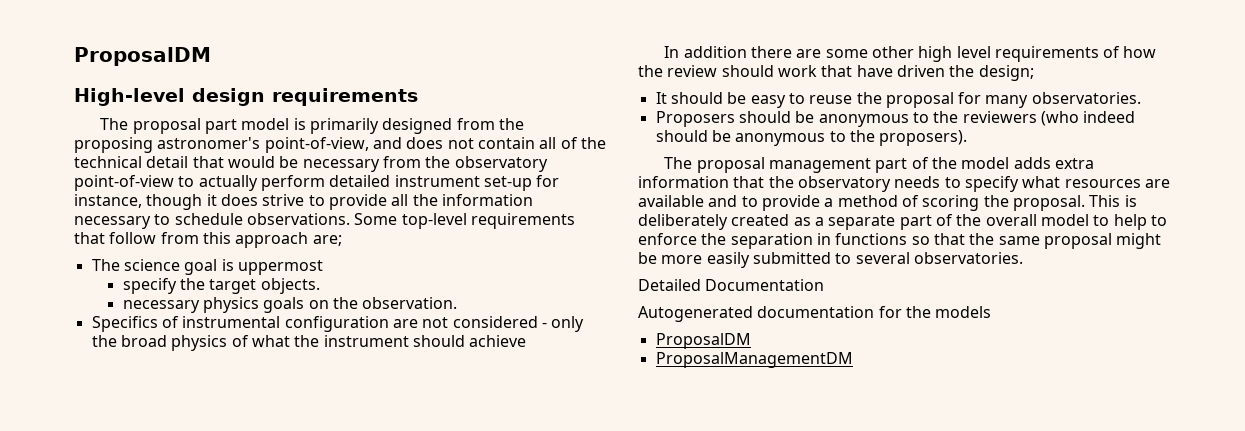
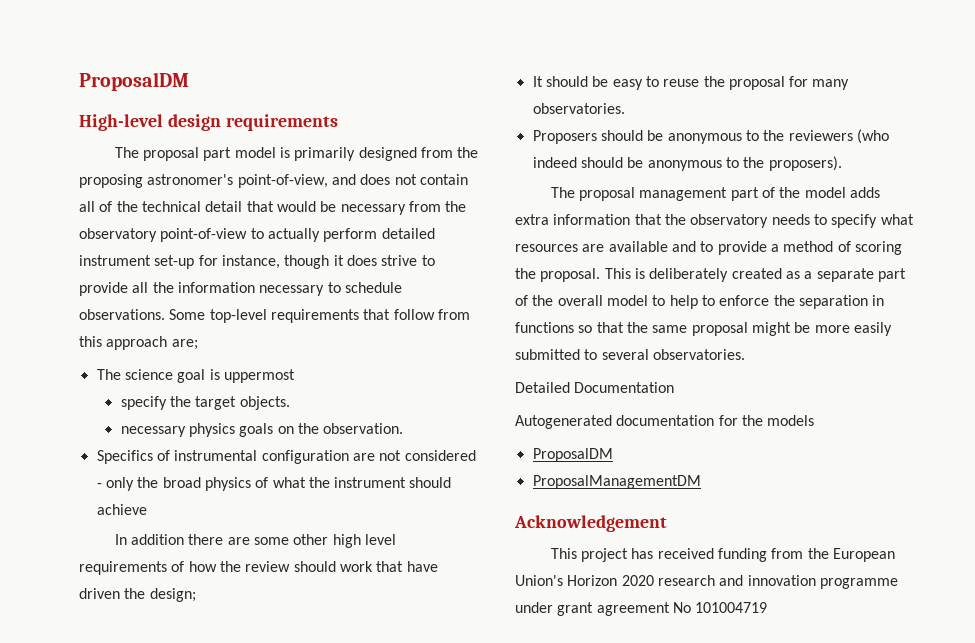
(853, 360) none -> [514,515,667,532] [550,548,895,562] [515,575,898,589] [515,602,768,616] // Acknowledgement // This project has received funding from the European Union's Horizon 2020 research and innovation programme under grant agreement No 101004719

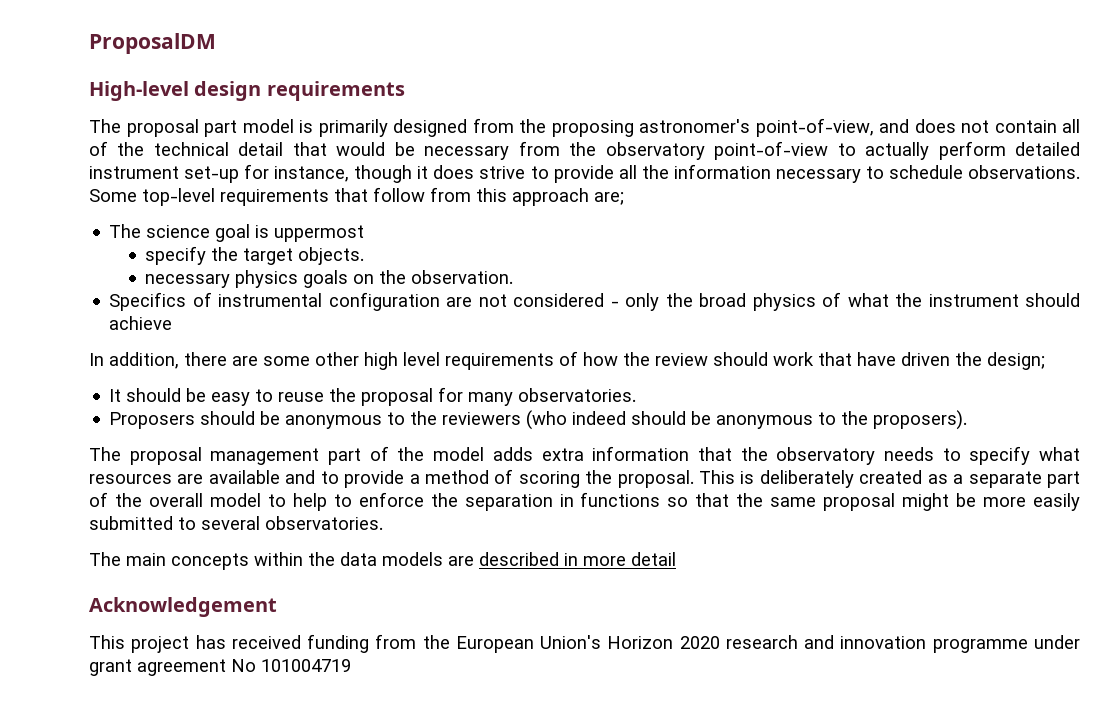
[130,534,184,545] addition -> [109,352,179,369] addition,
[515,382,675,393] [515,415,815,429] [532,448,613,462] [532,475,701,489] Detailed Documentation // Autogenerated documentation for the models // ProposalDM // ProposalManagementDM -> [89,552,676,570] The main concepts within the data models are described in more detail

